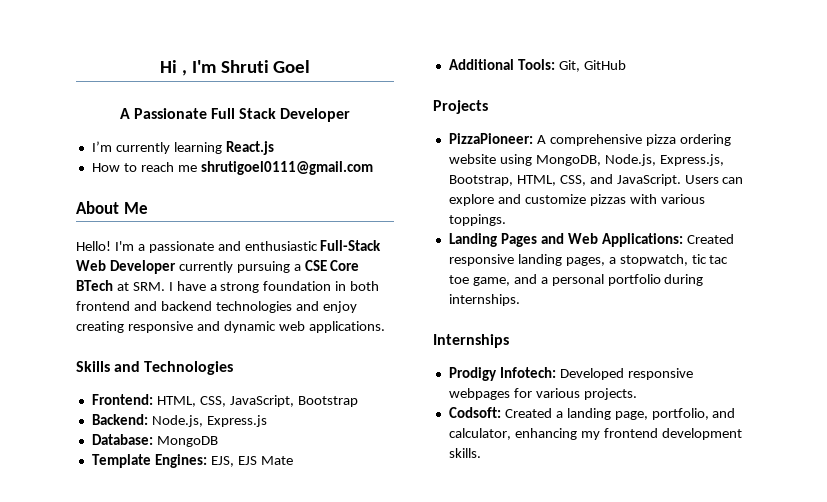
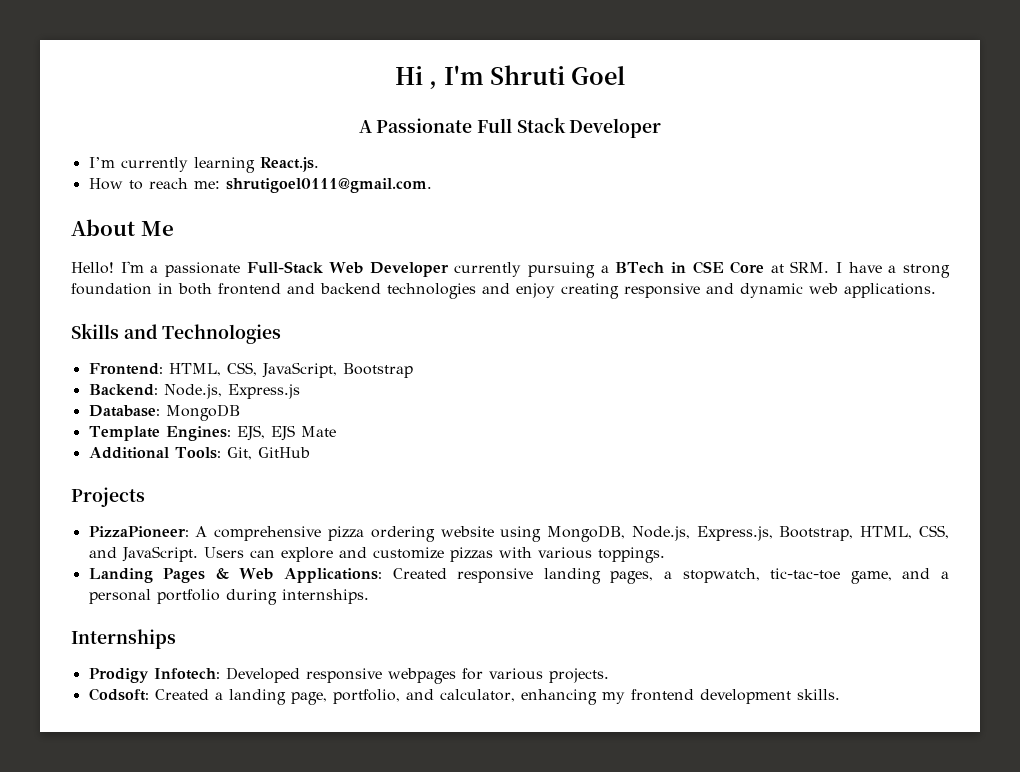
[225,141,274,155] React.js -> [259,157,319,172] React.js.
[177,161,373,175] me shrutigoel0111@gmail.com -> [193,178,432,193] me: shrutigoel0111@gmail.com.
[217,241,318,251] and enthusiastic -> (240, 269) none
(301, 267) none -> [615,262,686,273] BTech in
[76,280,113,291] BTech -> (765, 267) none
[540,233,564,244] and -> [215,568,229,579] &
[691,254,729,264] [448,275,469,284] tic tac toe -> [770,568,841,580] tic-tac-toe

